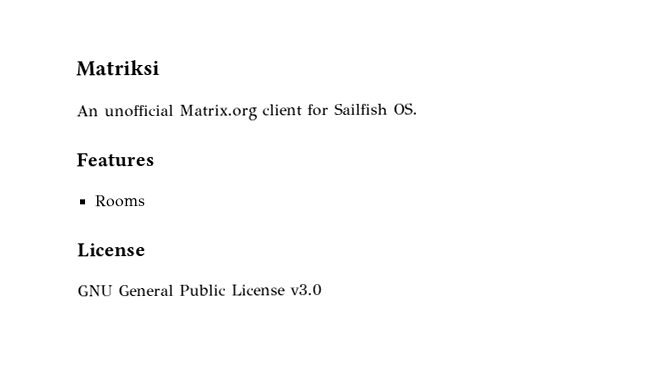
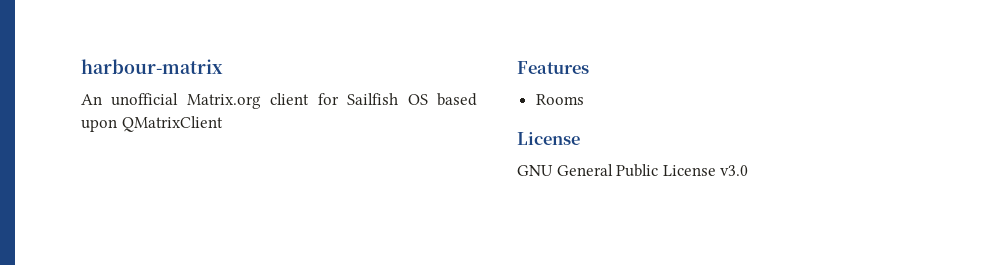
[76,59,160,77] Matriksi -> [81,59,223,74] harbour-matrix
[393,102,418,115] OS. -> [407,93,477,106] [81,116,223,132] OS based upon QMatrixClient

